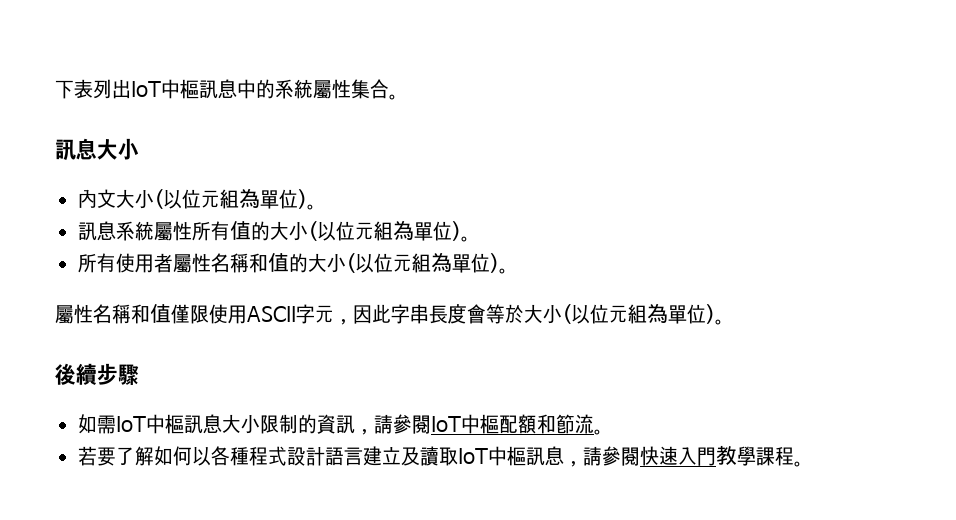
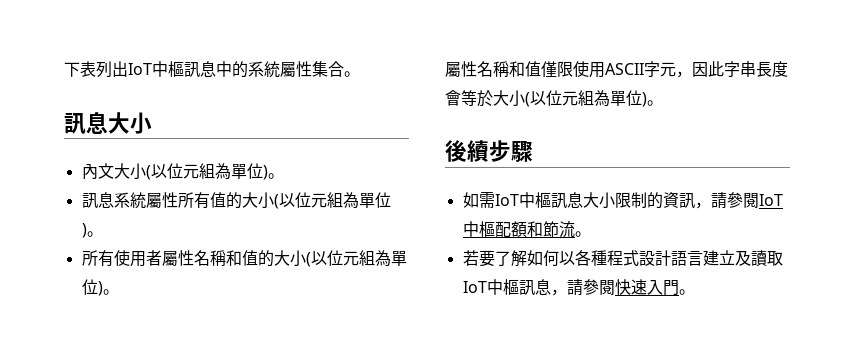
[716,445,795,466] 教學課程 -> (679, 288) none

